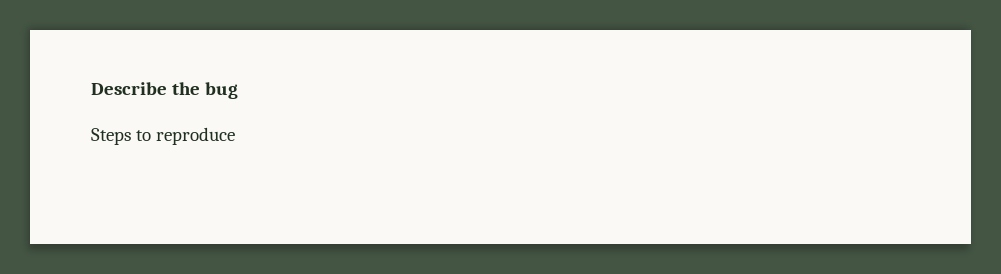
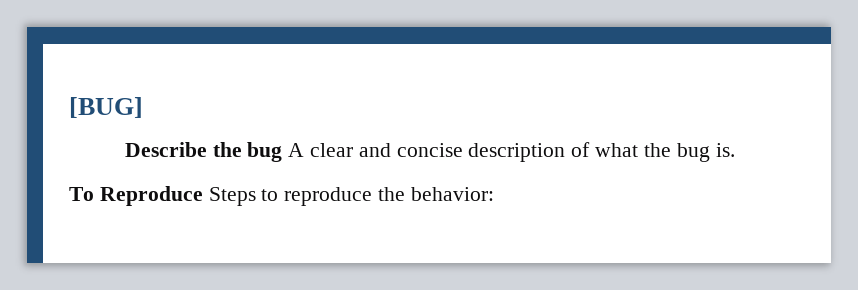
(91, 88) none -> [69,97,143,118] [BUG] //
(239, 90) // -> [288,142,735,162] [69,186,203,206] A clear and concise description of what the bug is. // To Reproduce
(236, 136) none -> [378,187,494,201] the behavior:

